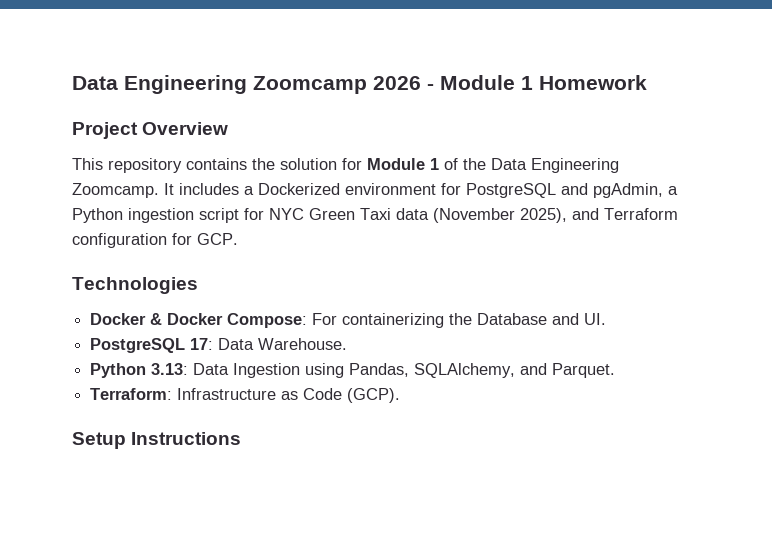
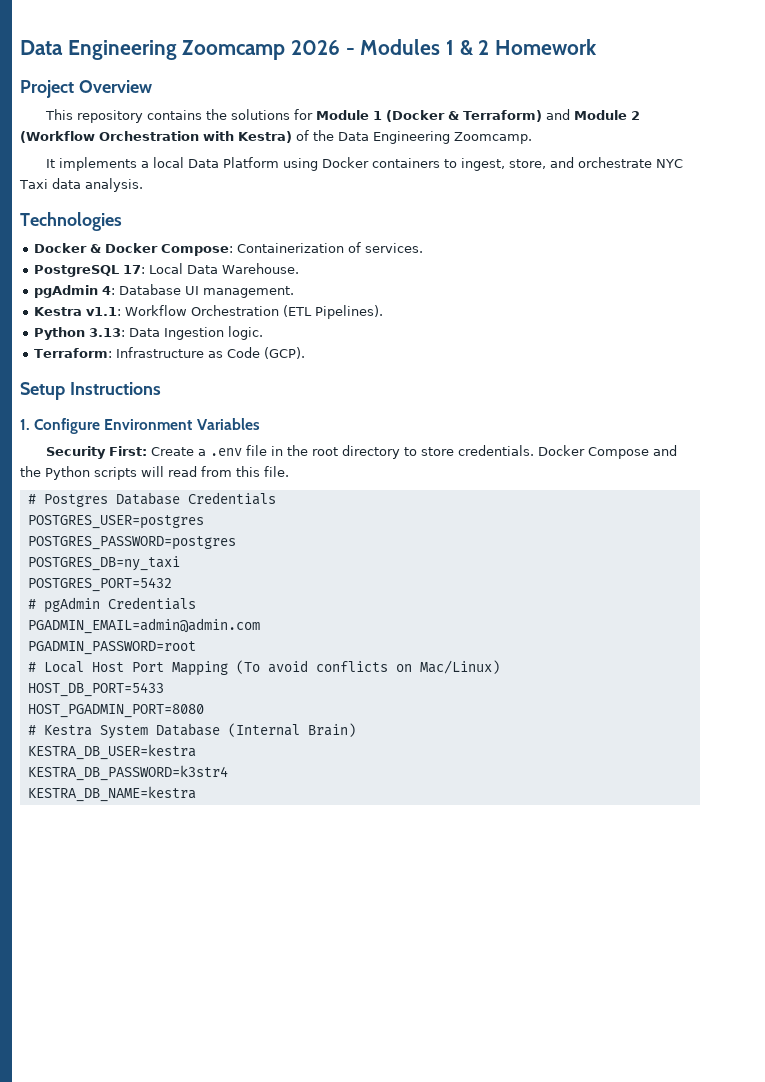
[440,75,533,90] Module 1 -> [360,39,490,55] Modules 1 & 2
[280,158,337,170] solution -> [230,109,290,120] solutions
(439, 164) none -> [385,109,641,122] [20,131,292,143] (Docker & Terraform) and Module 2 (Workflow Orchestration with Kestra)
[164,183,678,198] [72,208,678,223] [72,233,238,248] It includes a Dockerized environment for PostgreSQL and pgAdmin, a Python ingestion script for NYC Green Taxi data (November 2025), and Terraform configuration for GCP. -> [45,157,683,171] [19,178,143,192] // It implements a local Data Platform using Docker containers to ingest, store, and orchestrate NYC Taxi data analysis.
[312,313,607,328] For containerizing the Database and UI. -> [237,242,424,253] Containerization of services.
(214, 344) none -> [149,263,184,274] Local
(348, 344) none -> [34,284,295,298] [34,305,384,319] // pgAdmin 4: Database UI management. // Kestra v1.1: Workflow Orchestration (ETL Pipelines).
[305,363,616,378] using Pandas, SQLAlchemy, and Parquet. -> [228,326,264,340] logic.
(242, 438) none -> [20,418,260,434] [45,445,677,459] [20,466,289,480] [27,492,276,507] [27,515,204,529] [27,536,236,550] [27,556,180,571] [27,577,172,592] [27,597,196,613] [27,618,260,634] [27,641,196,655] [27,660,500,676] [27,682,164,697] [27,704,204,718] [27,723,356,739] [27,744,196,760] [27,765,228,781] [27,786,196,802] // 1. Configure Environment Variables // Security First: Create a .env file in the root directory to store credentials. Docker Compose and the Python scripts will read from this file. // # Postgres Database Credentials // POSTGRES_USER=postgres // POSTGRES_PASSWORD=postgres // POSTGRES_DB=ny_taxi // POSTGRES_PORT=5432 // # pgAdmin Credentials // PGADMIN_EMAIL=admin@admin.com // PGADMIN_PASSWORD=root // # Local Host Port Mapping (To avoid conflicts on Mac/Linux) // HOST_DB_PORT=5433 // HOST_PGADMIN_PORT=8080 // # Kestra System Database (Internal Brain) // KESTRA_DB_USER=kestra // KESTRA_DB_PASSWORD=k3str4 // KESTRA_DB_NAME=kestra

